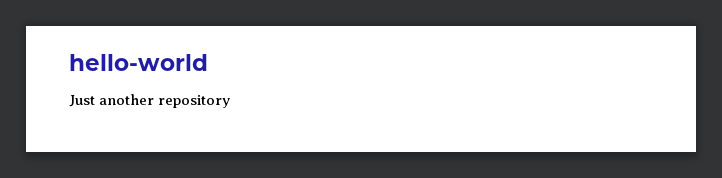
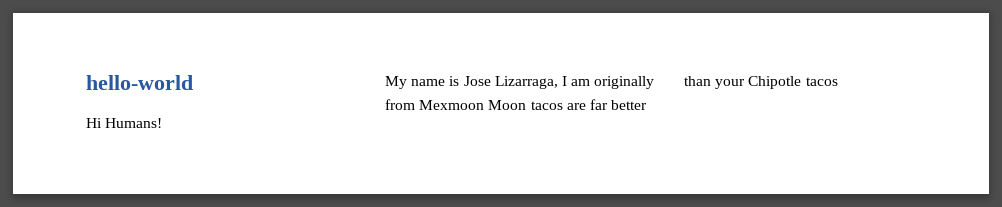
[69,94,231,108] Just another repository -> [86,118,163,128] [385,76,655,89] [385,99,648,110] [684,76,838,89] Hi Humans! // My name is Jose Lizarraga, I am originally from Mexmoon Moon tacos are far better than your Chipotle tacos

